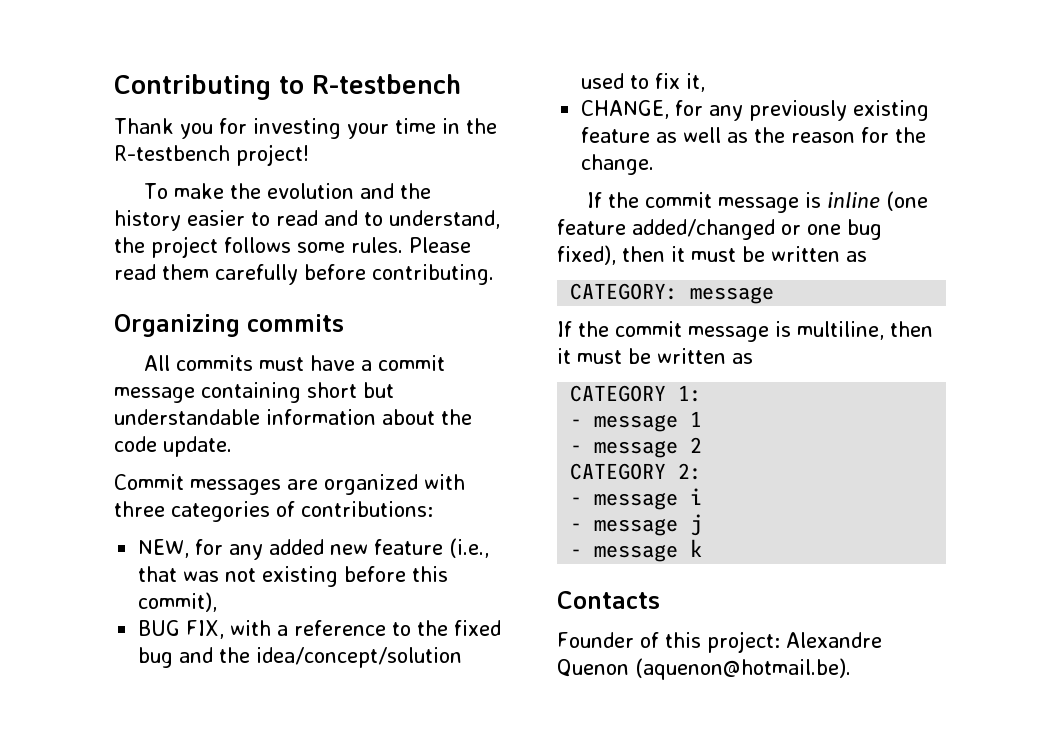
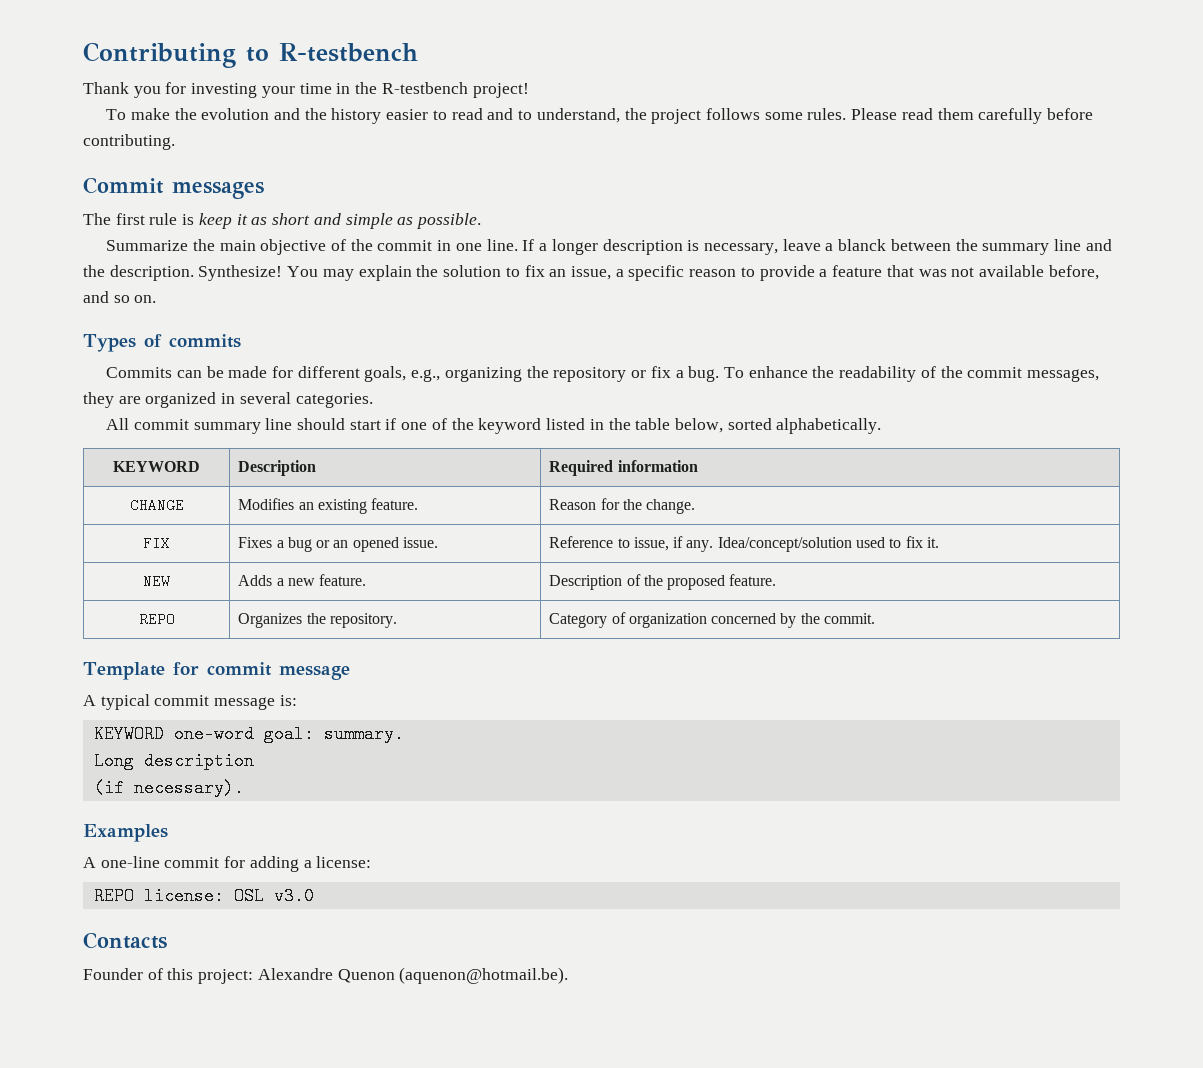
[114,314,344,337] [143,355,445,371] [114,382,394,403] [114,409,472,425] [114,436,232,457] [114,474,465,495] [114,501,433,522] [138,538,490,560] [138,566,449,587] [138,592,218,612] [138,620,502,639] [138,647,463,668] [581,73,706,92] [581,100,930,121] [581,127,927,143] [581,154,655,175] [586,191,928,213] [557,219,882,240] [557,245,867,265] [570,283,775,304] [557,321,933,342] [557,348,753,364] [570,385,703,402] [570,411,703,432] [570,437,703,458] [570,463,703,480] [570,488,703,510] [570,514,703,536] [570,539,703,562] Organizing commits // All commits must have a commit message containing short but understandable information about the code update. // Commit messages are organized with three categories of contributions: // NEW, for any added new feature (i.e., that was not existing before this commit), // BUG FIX, with a reference to the fixed bug and the idea/concept/solution used to fix it, // CHANGE, for any previously existing feature as well as the reason for the change. // If the commit message is inline (one feature added/changed or one bug fixed), then it must be written as // CATEGORY: message // If the commit message is multiline, then it must be written as // CATEGORY 1: // - message 1 // - message 2 // CATEGORY 2: // - message i // - message j // - message k -> [83,177,264,199] [83,213,481,229] [106,239,1112,255] [83,265,1099,281] [83,291,157,303] [83,334,241,352] [106,366,1100,382] [83,392,373,408] [106,418,882,434] [113,461,200,472] [238,460,317,476] [549,460,698,476] [129,498,184,512] [238,498,419,514] [549,498,696,514] [143,536,170,550] [238,537,439,552] [549,536,940,552] [143,574,170,588] [238,574,367,586] [549,574,777,590] [138,612,175,626] [238,613,397,628] [549,612,876,628] [83,662,350,680] [83,694,297,710] [93,725,404,743] [93,752,254,770] [93,779,244,797] [83,824,168,842] [83,856,372,872] [93,887,314,905] Commit messages // The first rule is keep it as short and simple as possible. // Summarize the main objective of the commit in one line. If a longer description is necessary, leave a blanck between the summary line and the description. Synthesize! You may explain the solution to fix an issue, a specific reason to provide a feature that was not available before, and so on. // Types of commits // Commits can be made for different goals, e.g., organizing the repository or fix a bug. To enhance the readability of the commit messages, they are organized in several categories. // All commit summary line should start if one of the keyword listed in the table below, sorted alphabetically. // KEYWORD | Description | Required information // CHANGE | Modifies an existing feature. | Reason for the change. // FIX | Fixes a bug or an opened issue. | Reference to issue, if any. Idea/concept/solution used to fix it. // NEW | Adds a new feature. | Description of the proposed feature. // REPO | Organizes the repository. | Category of organization concerned by the commit. // Template for commit message // A typical commit message is: // KEYWORD one-word goal: summary. // Long description // (if necessary). // Examples // A one-line commit for adding a license: // REPO license: OSL v3.0

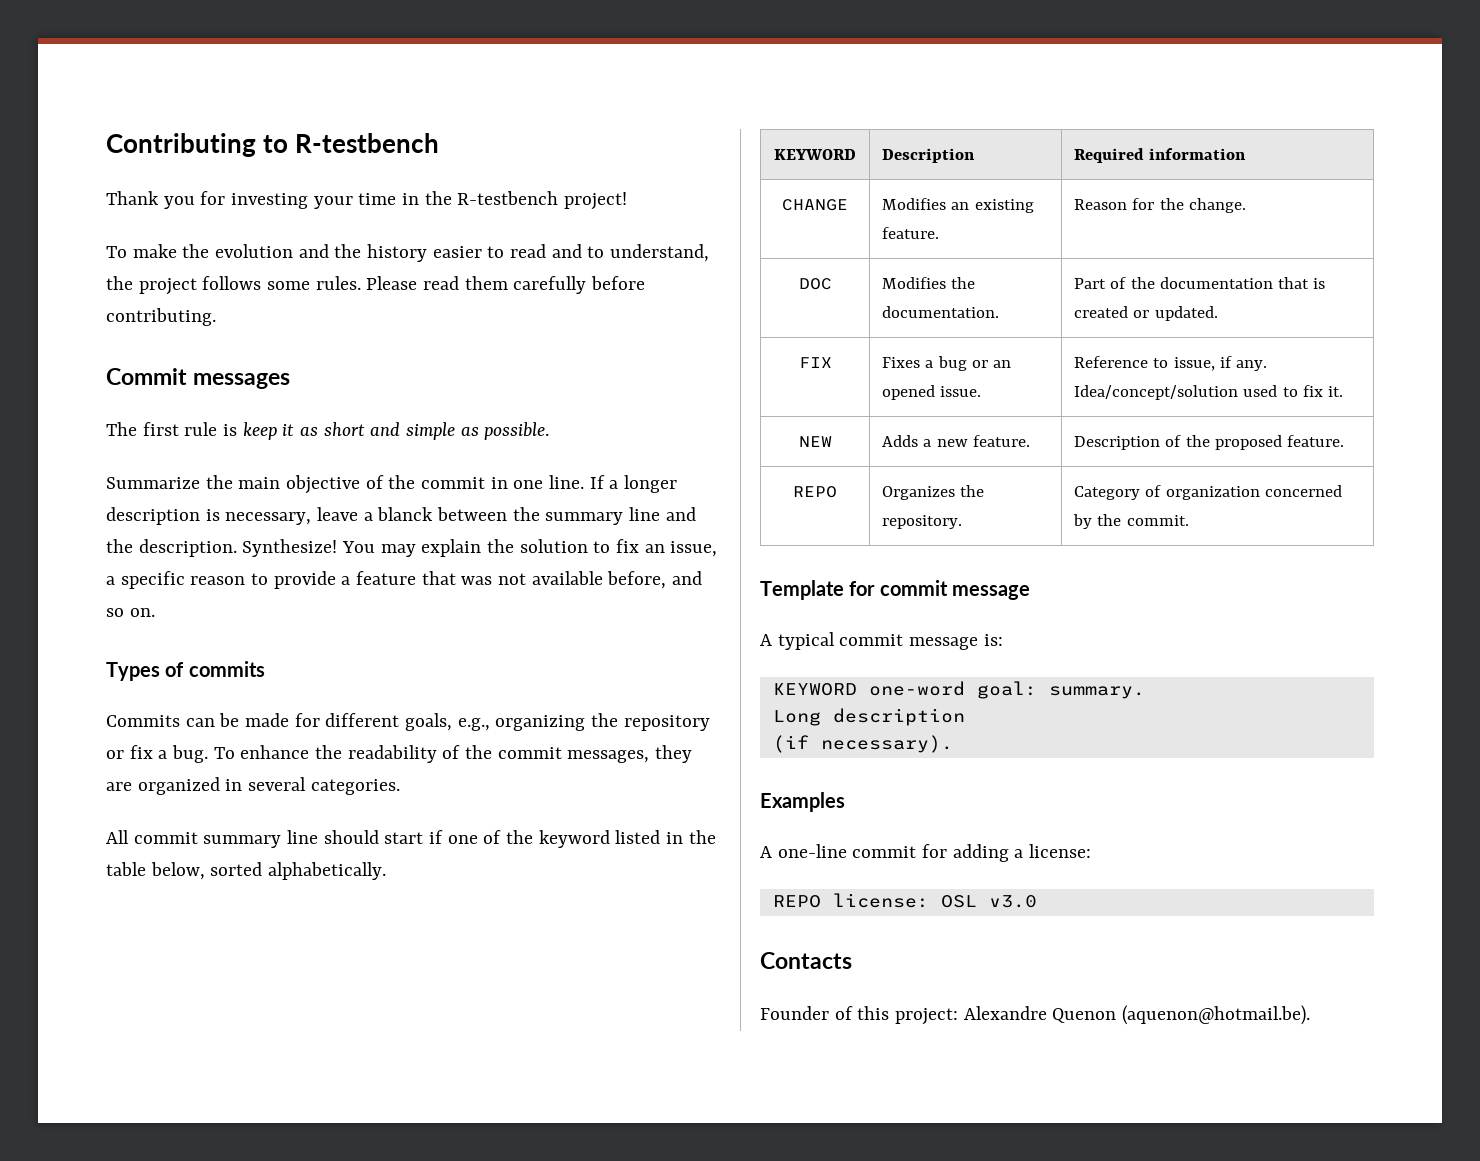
(696, 506) none -> [798,278,832,290] [882,277,976,289] [882,306,1000,318] [1074,277,1325,289] [1074,306,1218,321] // DOC | Modifies the documentation. | Part of the documentation that is created or updated.

